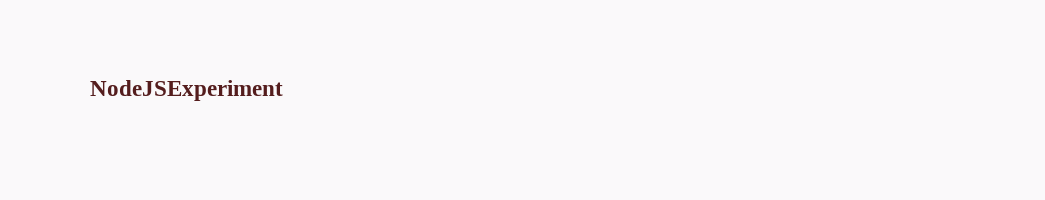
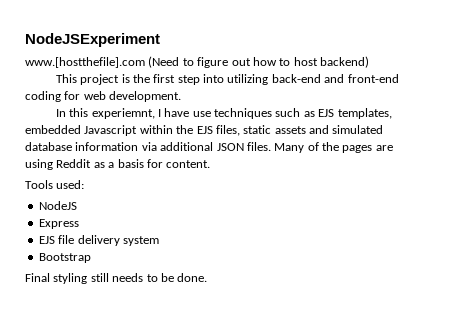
(283, 90) none -> [25,56,369,68] [55,74,399,85] [25,91,182,102] [55,108,392,119] [25,125,384,136] [25,142,393,153] [25,159,211,170] [25,180,85,189] [38,201,77,210] [38,219,79,229] [38,235,159,246] [38,253,91,263] [25,273,208,284] // www.[hostthefile].com (Need to figure out how to host backend) // This project is the first step into utilizing back-end and front-end coding for web development. // In this experiemnt, I have use techniques such as EJS templates, embedded Javascript within the EJS files, static assets and simulated database information via additional JSON files. Many of the pages are using Reddit as a basis for content. // Tools used: // NodeJS // Express // EJS file delivery system // Bootstrap // Final styling still needs to be done.

